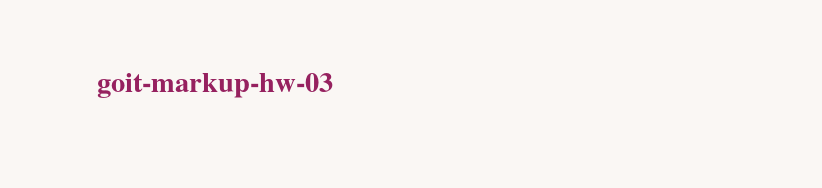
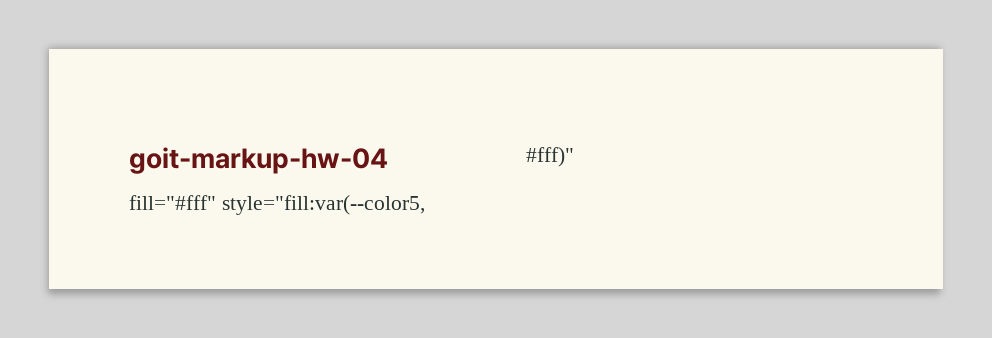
[97,73,333,98] goit-markup-hw-03 -> [129,147,388,174] [129,195,425,215] [526,147,574,167] goit-markup-hw-04 // fill="#fff" style="fill:var(--color5, #fff)"

